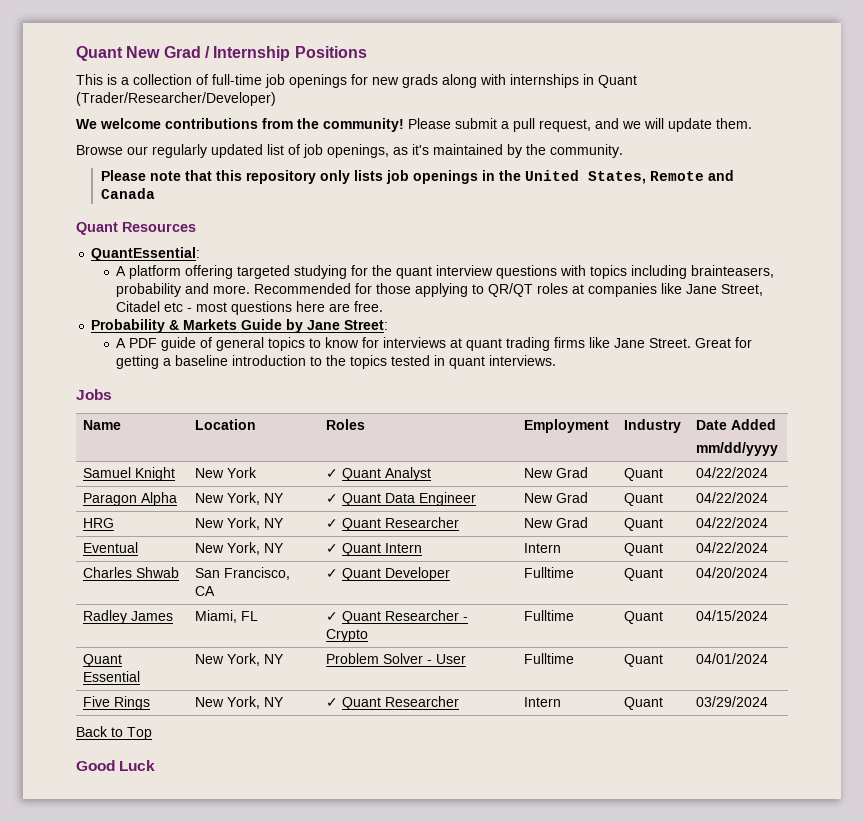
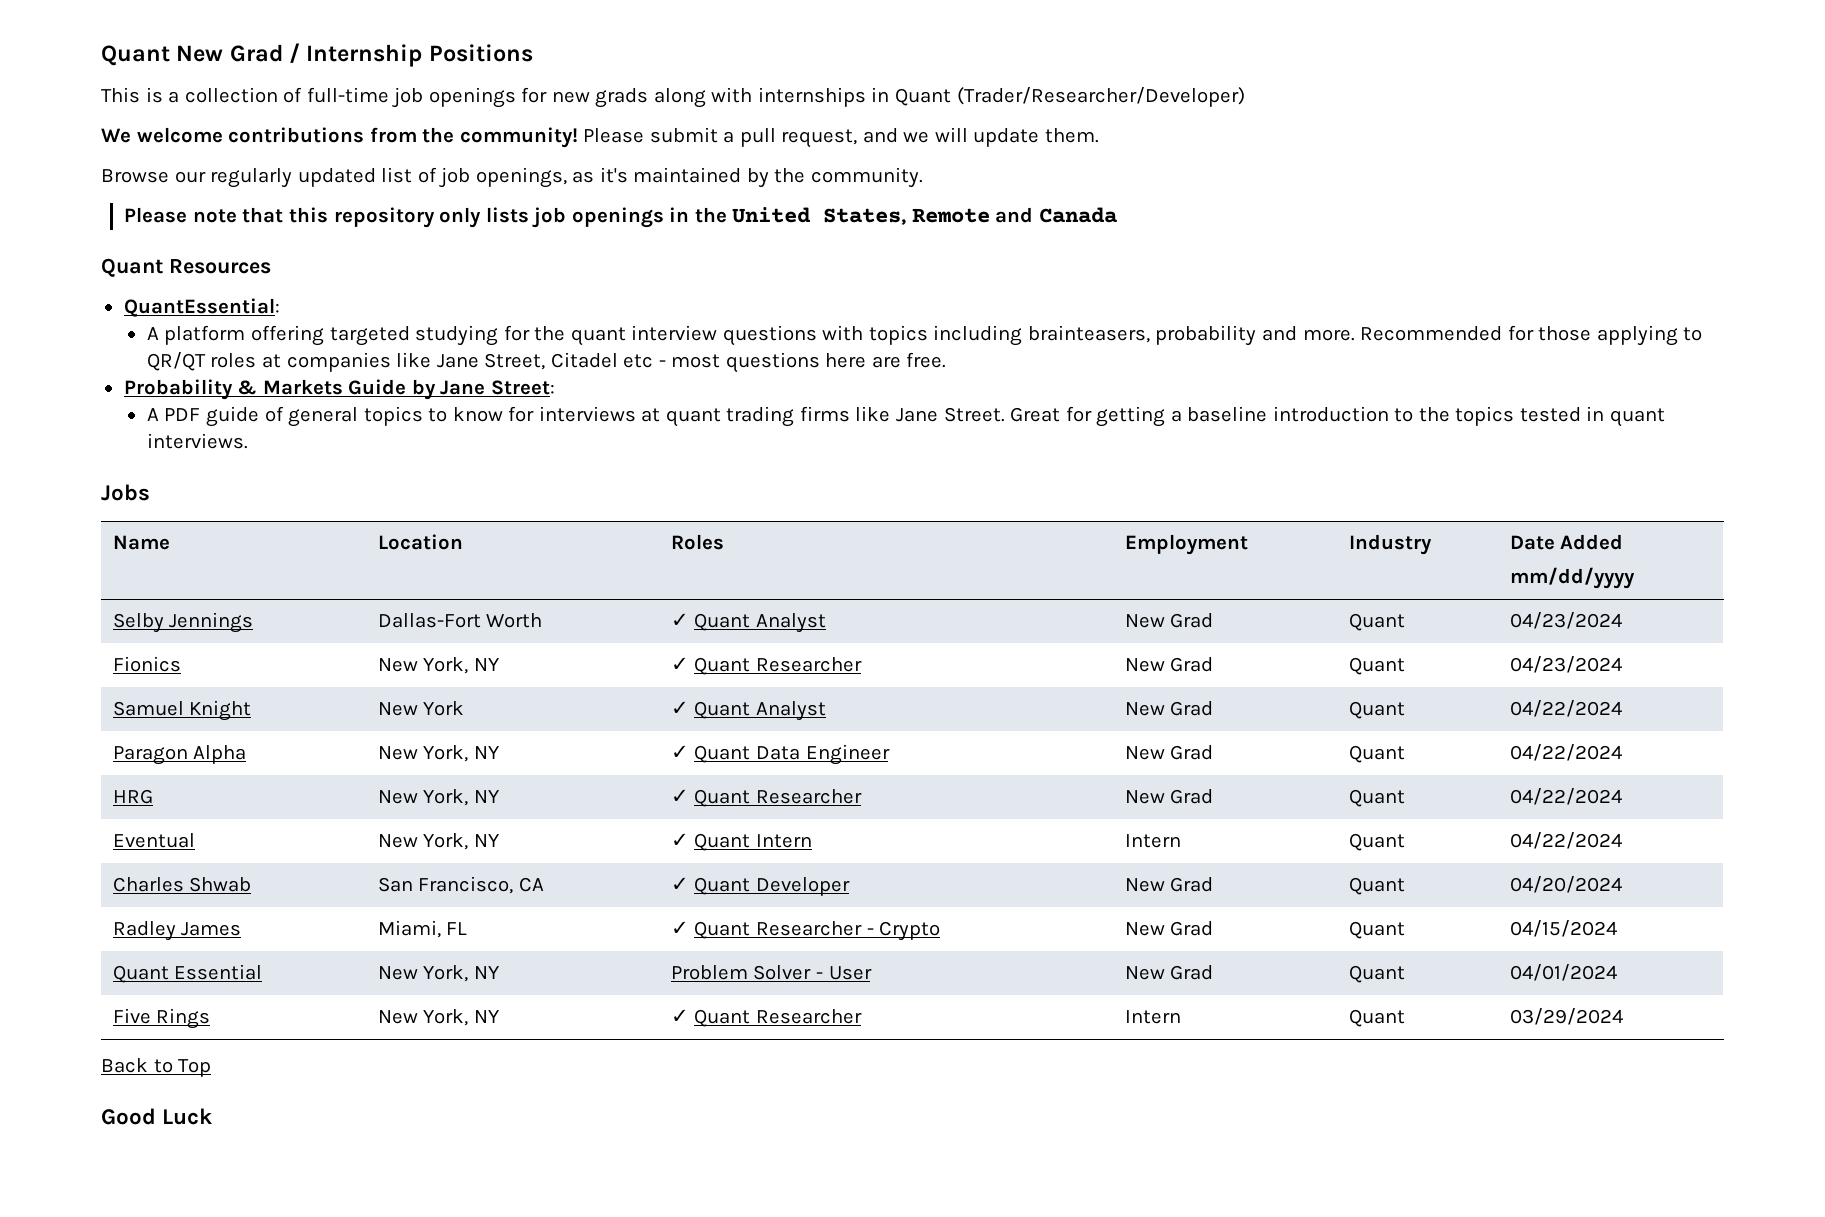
(779, 449) none -> [112,612,254,633] [377,613,543,628] [670,613,826,633] [1124,613,1214,628] [1348,613,1405,631] [1509,612,1622,629] [112,656,181,672] [377,657,500,674] [670,657,862,675] [1124,657,1214,672] [1348,657,1405,675] [1509,656,1622,673] // Selby Jennings | Dallas-Fort Worth | ✓ Quant Analyst | New Grad | Quant | 04/23/2024 // Fionics | New York, NY | ✓ Quant Researcher | New Grad | Quant | 04/23/2024
[524,567,575,578] Fulltime -> [1124,877,1214,892] New Grad
[524,610,575,621] Fulltime -> [1124,921,1214,936] New Grad
[524,653,575,664] Fulltime -> [1124,965,1214,980] New Grad

